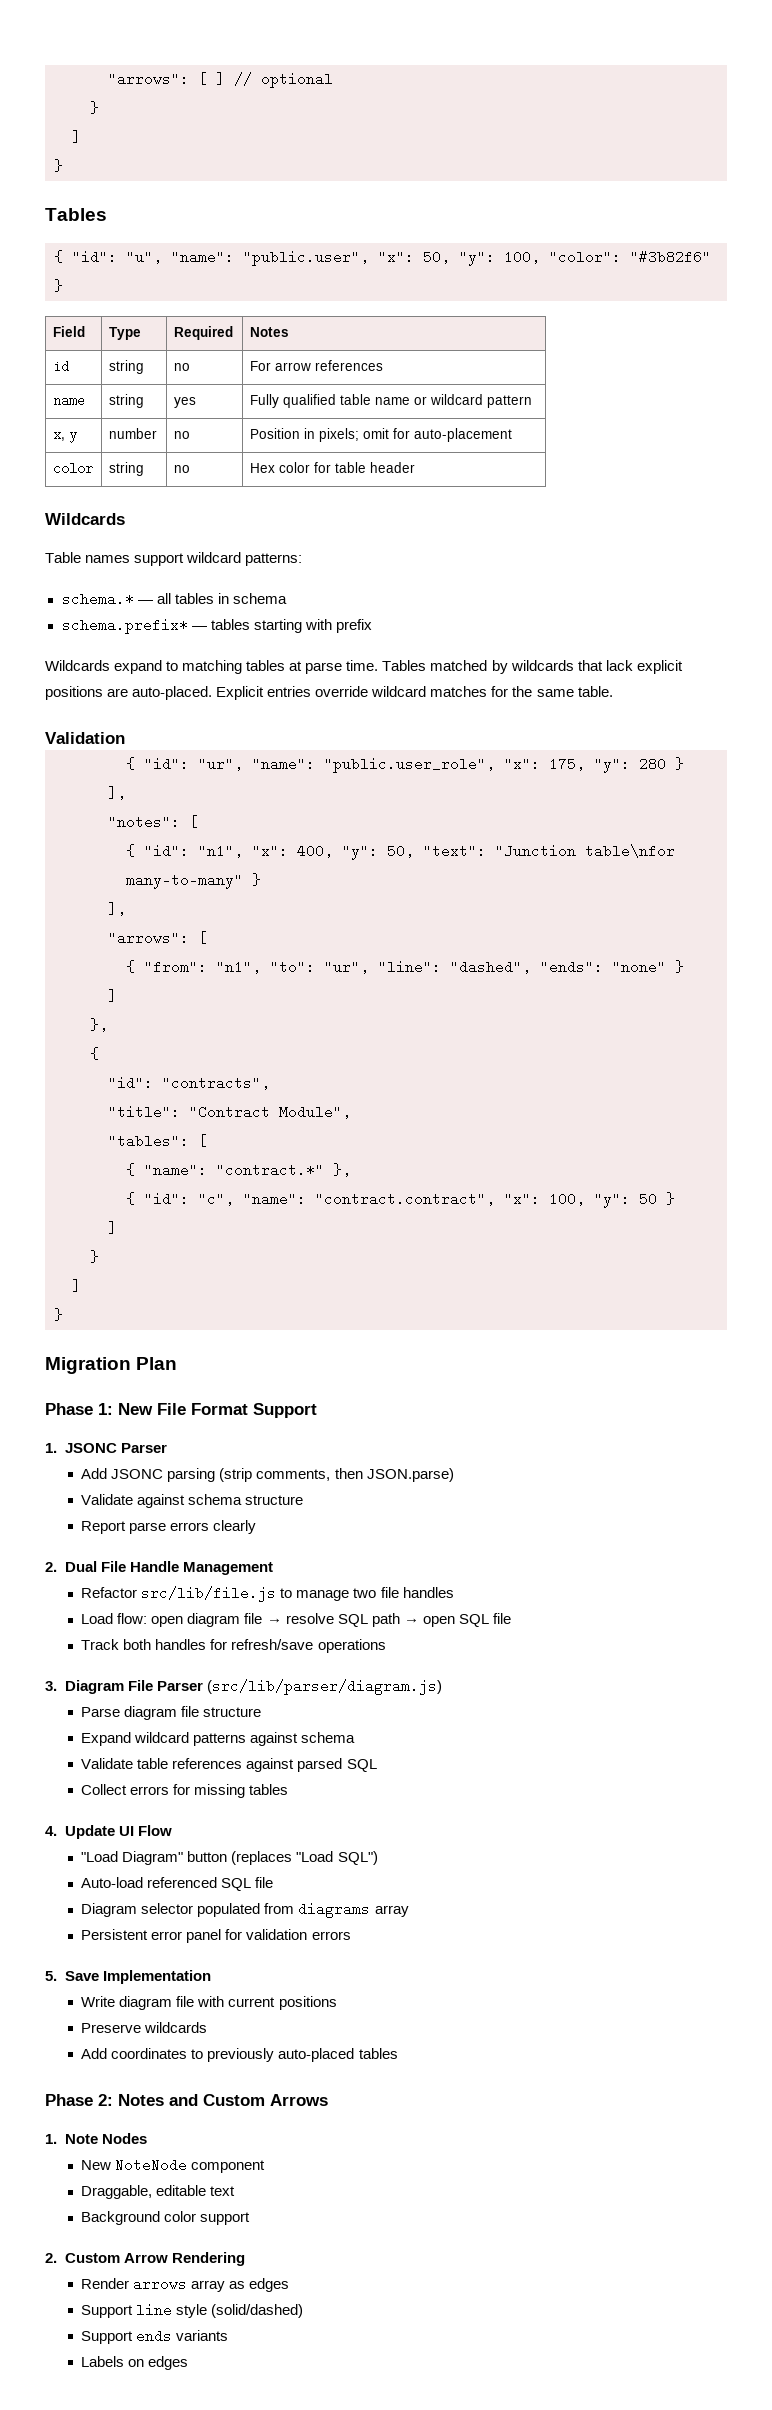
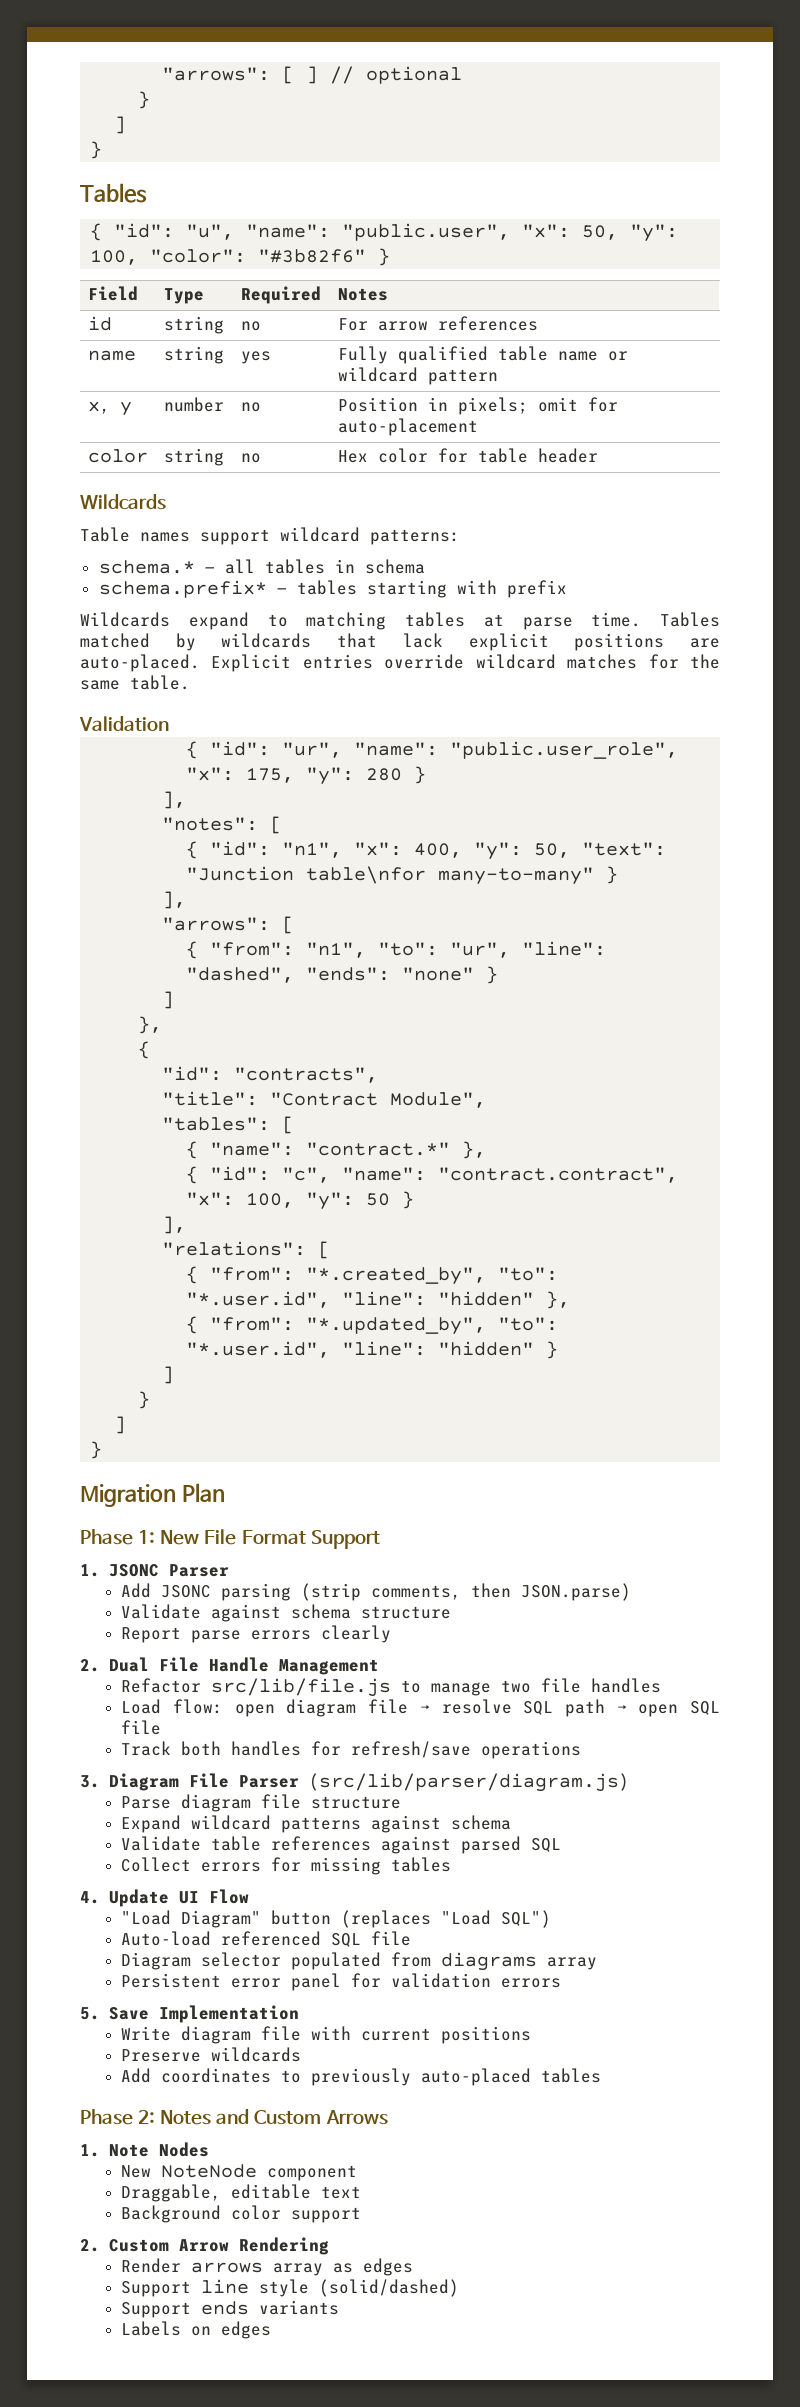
(675, 1198) none -> [162,1216,187,1234] [162,1241,331,1259] [186,1266,559,1285] [186,1291,571,1309] [186,1316,559,1335] [186,1341,559,1359] // ], // "relations": [ // { "from": "*.created_by", "to": "*.user.id", "line": "hidden" }, // { "from": "*.updated_by", "to": "*.user.id", "line": "hidden" }

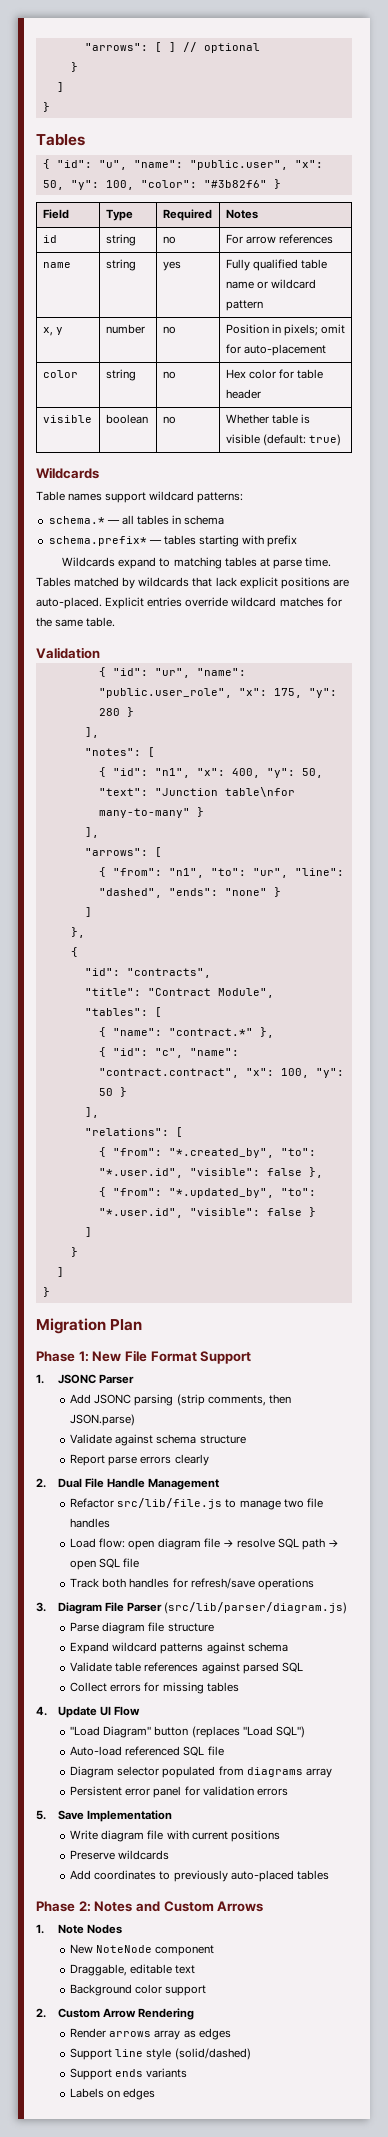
(598, 455) none -> [42,415,92,423] [105,414,148,424] [162,416,176,424] [225,414,310,424] [225,434,341,446] // visible | boolean | no | Whether table is visible (default: true)
[342,1291,535,1306] "line": "hidden" -> [189,1168,302,1176] "visible": false
[342,1341,535,1356] "line": "hidden" -> [189,1208,302,1216] "visible": false

